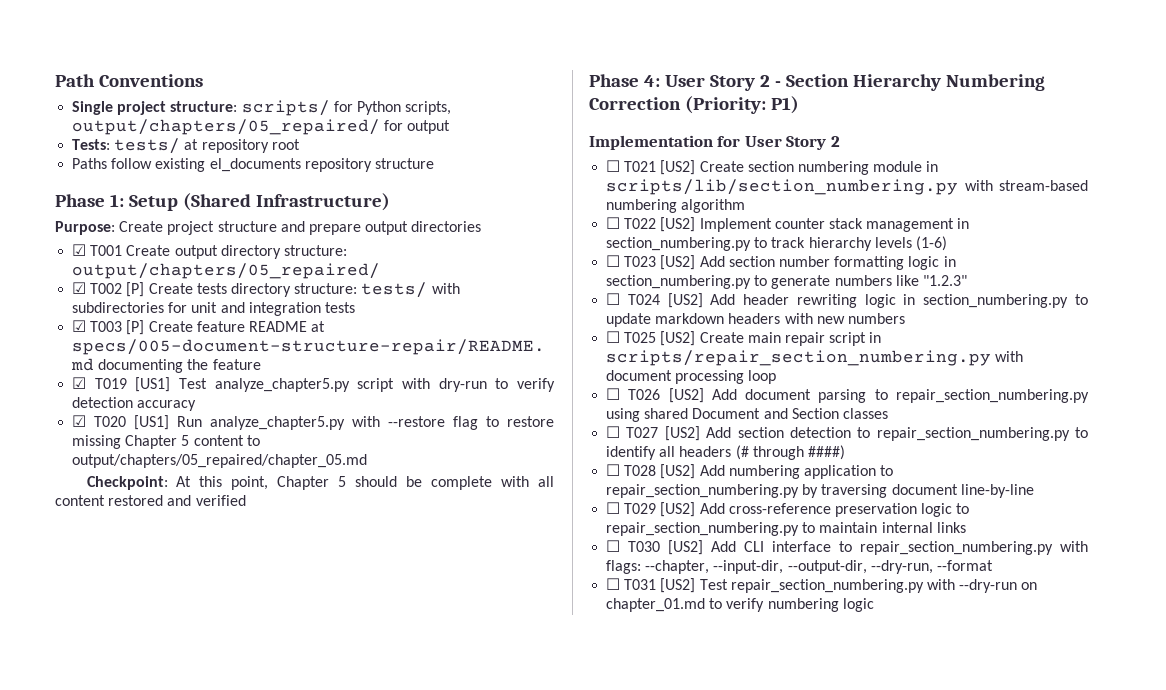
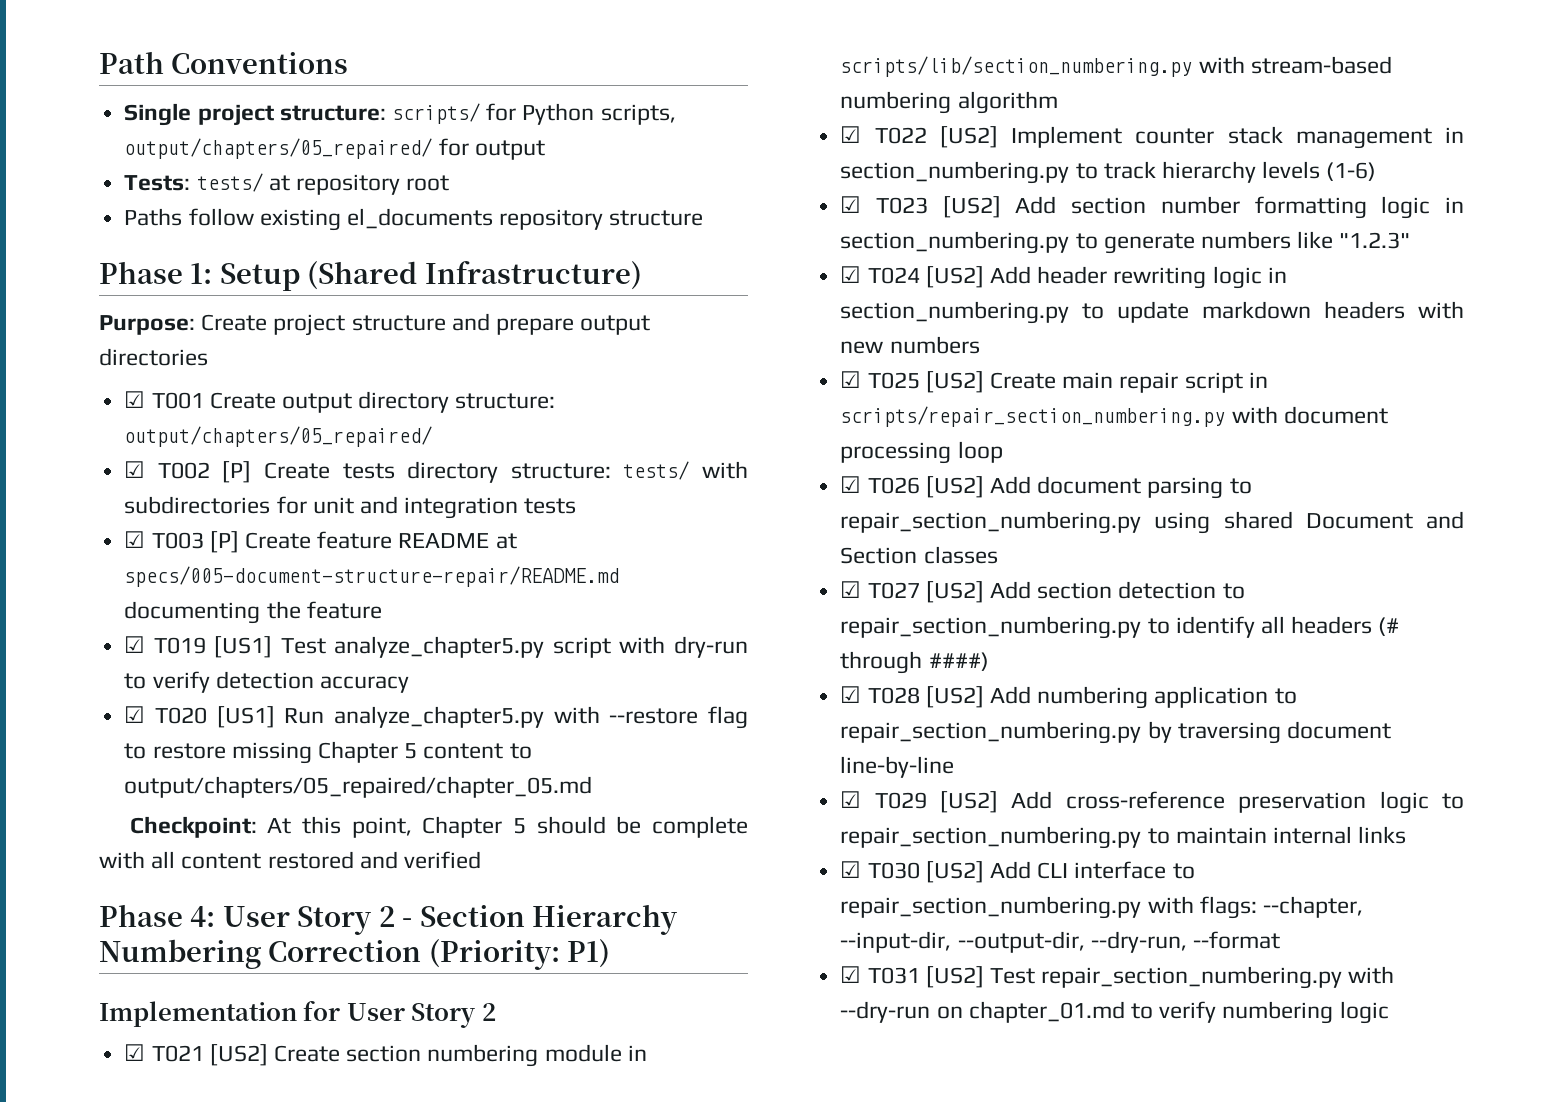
[606,160,621,172] ☐ -> [124,1044,146,1061] ☑
[606,217,621,229] ☐ -> [840,126,862,143] ☑
[606,255,621,267] ☐ -> [840,196,862,213] ☑
[606,293,621,305] ☐ -> [840,266,862,283] ☑
[606,331,621,343] ☐ -> [840,371,862,388] ☑
[606,388,621,400] ☐ -> [840,476,862,493] ☑
[606,426,621,438] ☐ -> [840,581,862,598] ☑
[606,464,621,476] ☐ -> [840,686,862,703] ☑
[606,502,621,514] ☐ -> [840,791,862,808] ☑
[606,540,621,552] ☐ -> [840,861,862,878] ☑
[606,578,621,590] ☐ -> [840,966,862,983] ☑

